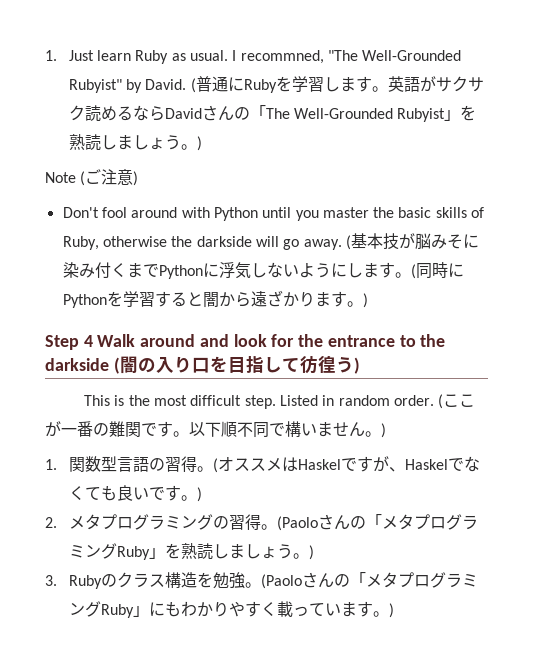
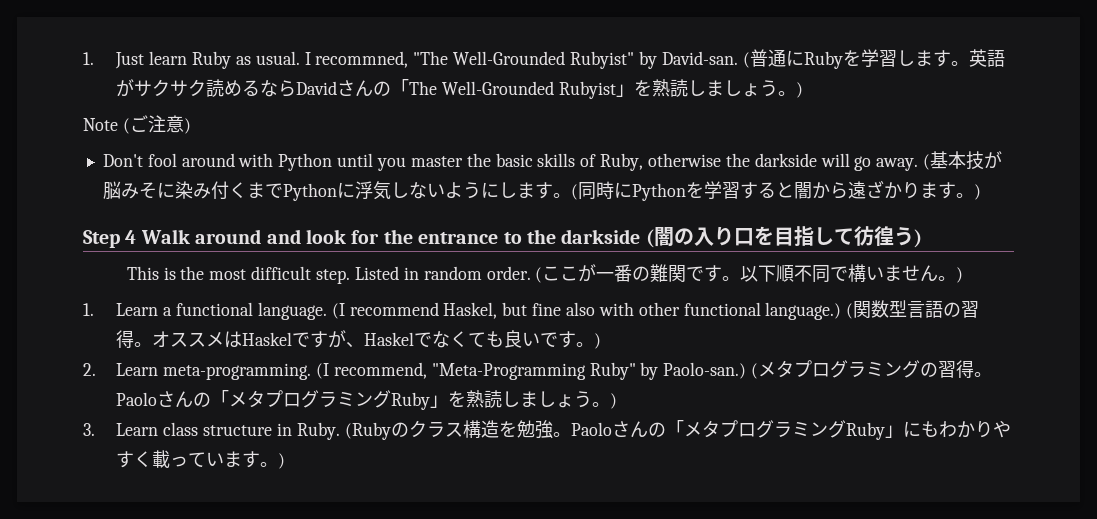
[145,79,187,90] David. -> [661,51,738,65] David-san.
(57, 464) none -> [116,302,854,320] Learn a functional language. (I recommend Haskel, but fine also with other functional language.) (
[212,458,218,473] ( -> (153, 344) none
(57, 522) none -> [116,362,759,380] Learn meta-programming. (I recommend, "Meta-Programming Ruby" by Paolo-san.) (
[276,516,318,531] (Paolo -> [116,392,158,406] Paolo
[68,575,102,589] Ruby -> [116,422,391,440] Learn class structure in Ruby. (Ruby
[260,574,302,589] (Paolo -> [570,422,612,436] Paolo

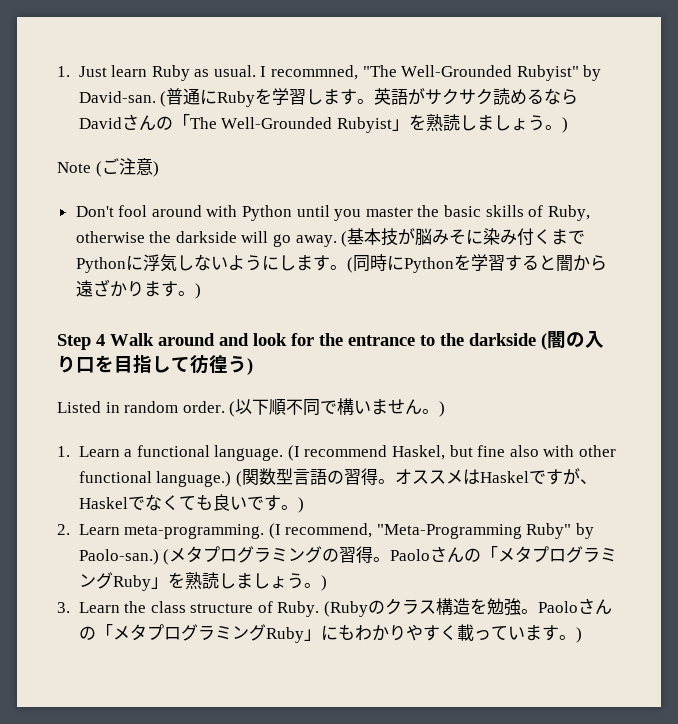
[126,266,351,284] This is the most difficult step. -> (253, 366) none
[542,264,741,282] ここが一番の難関です。 -> (236, 409) none
(159, 429) none -> [124,601,147,613] the
[276,423,292,436] in -> [257,601,273,613] of

